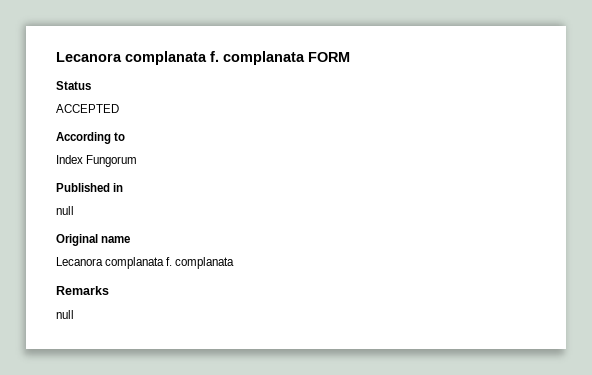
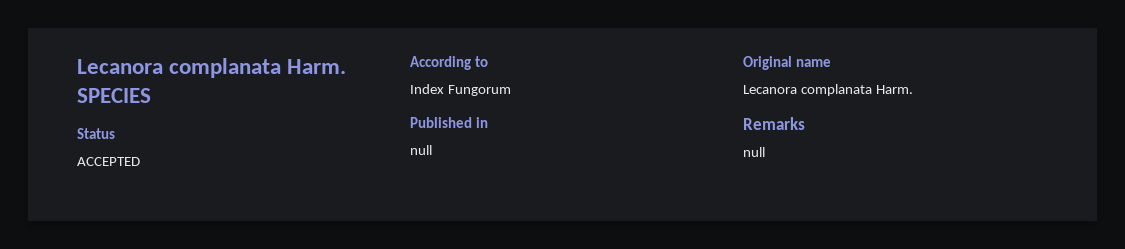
[56,51,350,65] Lecanora complanata f. complanata FORM -> [77,58,347,78] [77,88,151,103] Lecanora complanata Harm. SPECIES
[166,257,235,269] f. complanata -> [875,85,913,94] Harm.

